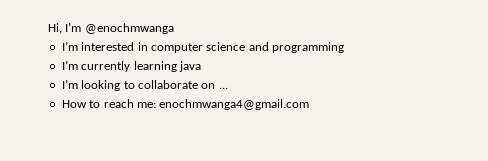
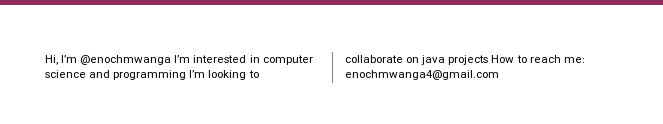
(174, 28) // -> (172, 60) none
[61,60,201,72] // I’m currently learning java // -> (187, 75) none
[218,87,228,89] ... // -> [421,55,489,65] java projects

